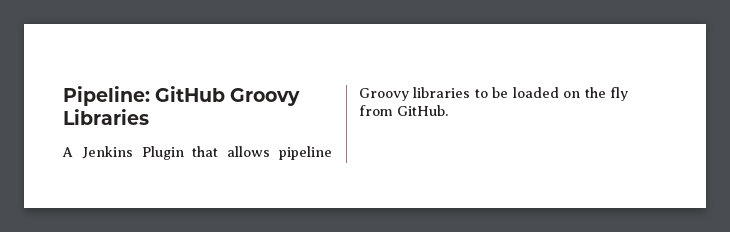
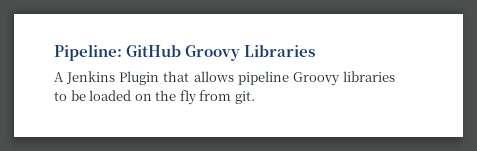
[397,105,448,116] GitHub. -> [234,91,255,104] git.

